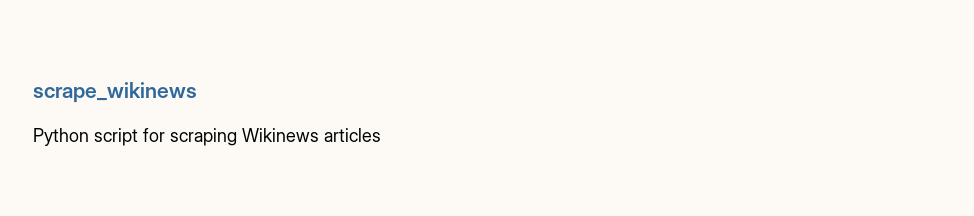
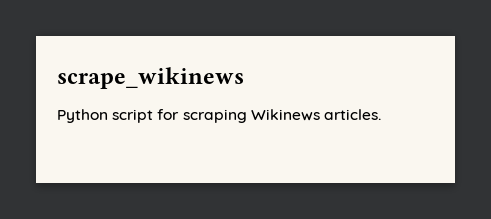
[324,128,381,142] articles -> [323,109,381,120] articles.

